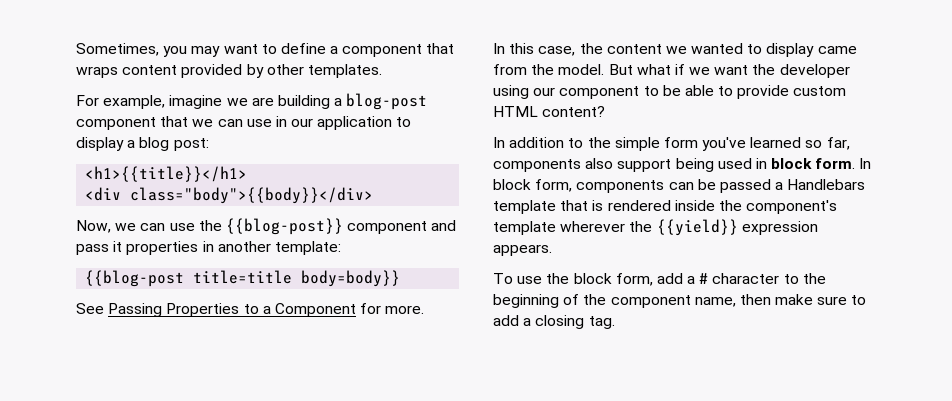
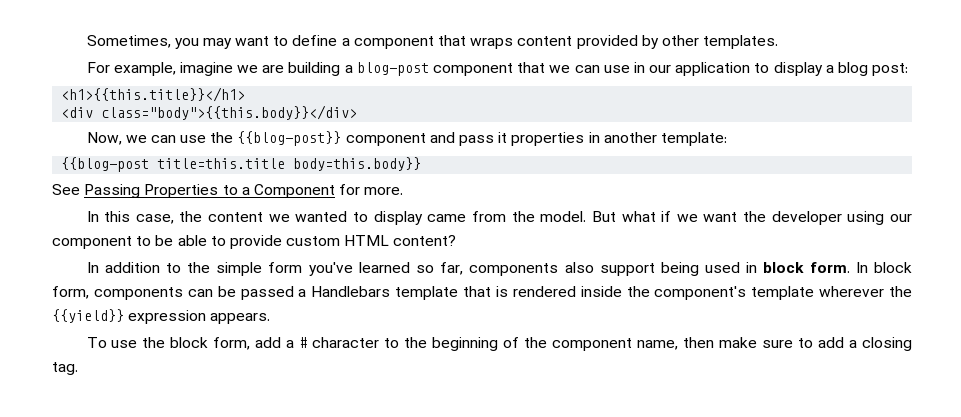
[85,166,248,182] <h1>{{title}}</h1> -> [61,87,246,102] <h1>{{this.title}}</h1>
[130,187,374,204] class="body">{{body}}</div> -> [101,105,358,120] class="body">{{this.body}}</div>
[193,270,401,287] title=title body=body}} -> [157,157,422,171] title=this.title body=this.body}}

